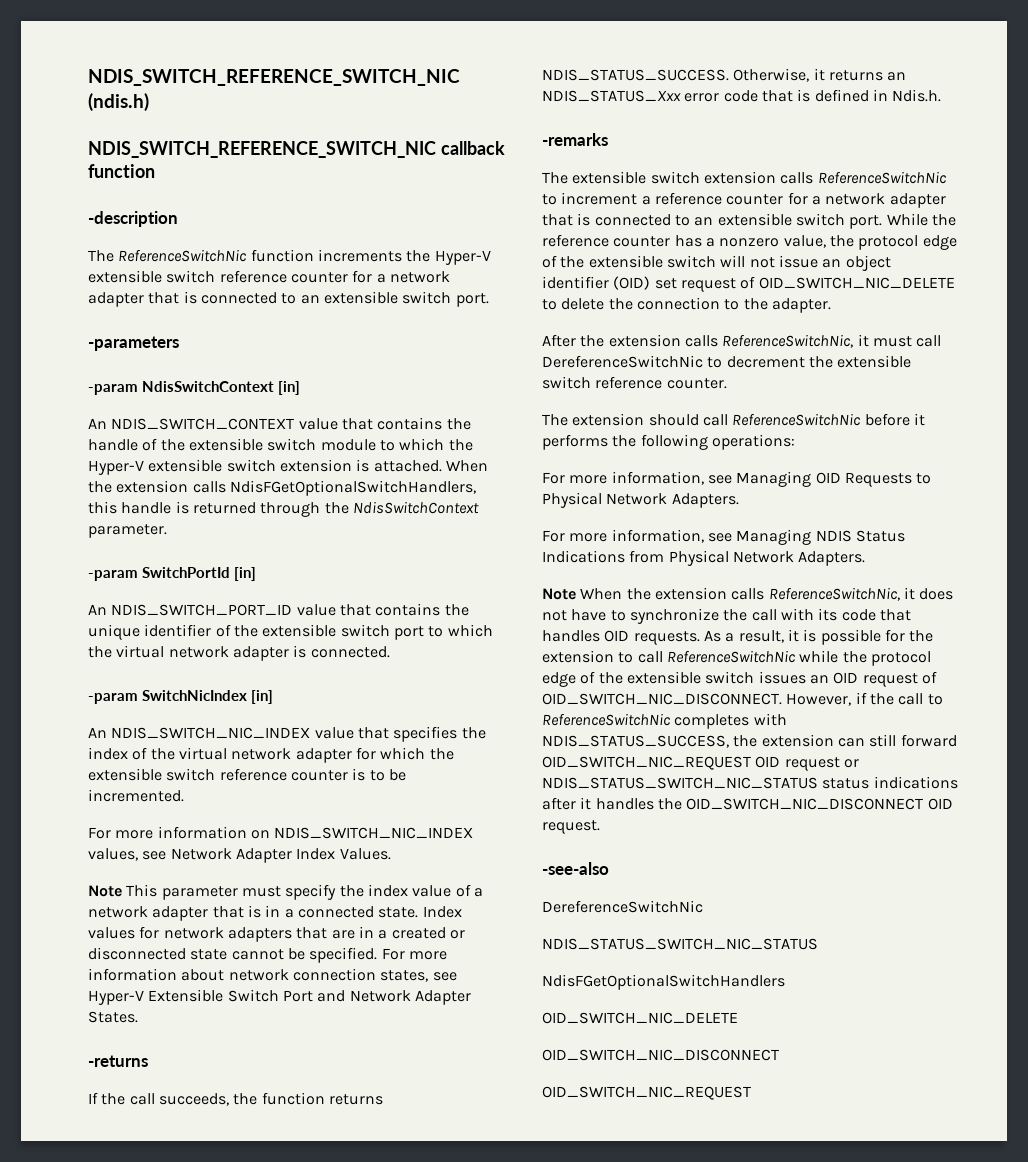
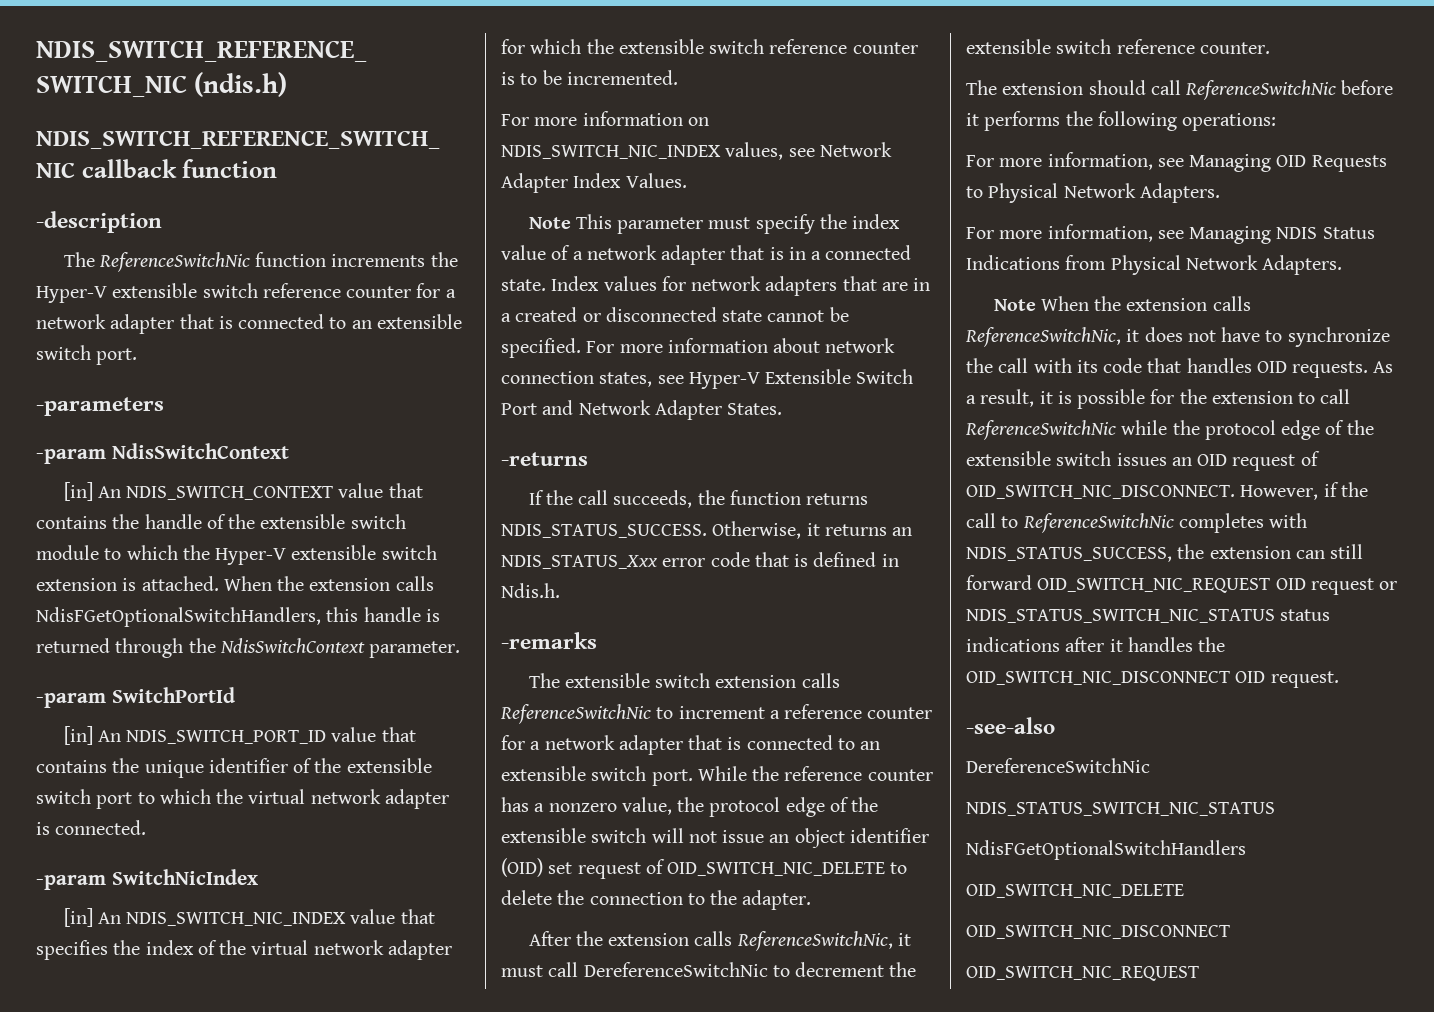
[278,381,301,395] [in] // -> [63,482,93,501] // [in]
[234,567,257,581] [in] // -> [63,726,93,745] // [in]
[251,690,274,704] [in] // -> [63,908,93,927] // [in]

